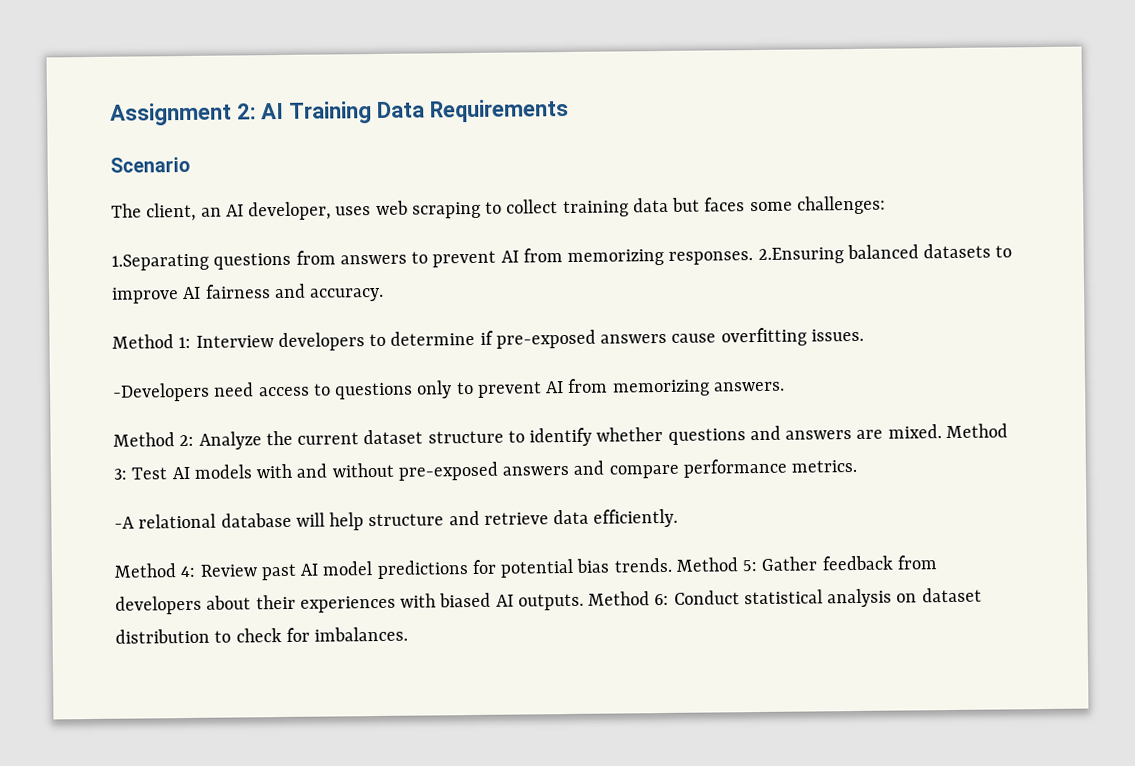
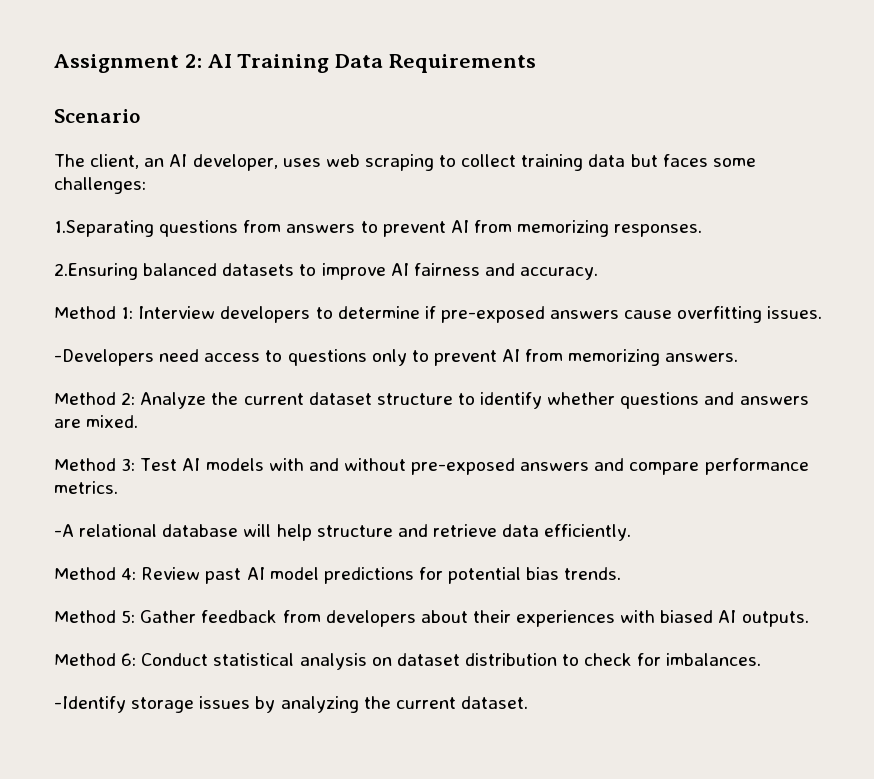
(754, 258) none -> (703, 230) //
(942, 431) none -> (139, 421) //
(672, 565) none -> (622, 573) //
(584, 602) none -> (809, 619) //
(409, 634) none -> [54,696,528,713] // -Identify storage issues by analyzing the current dataset.

